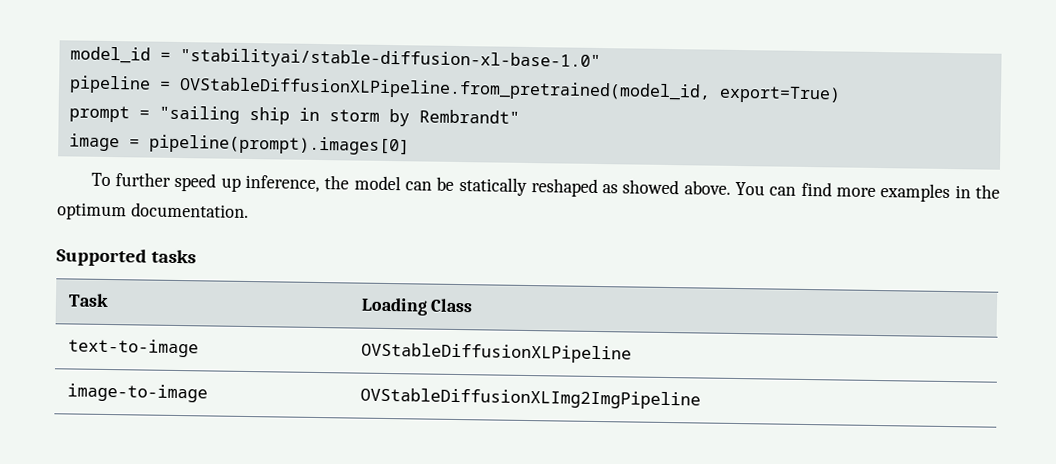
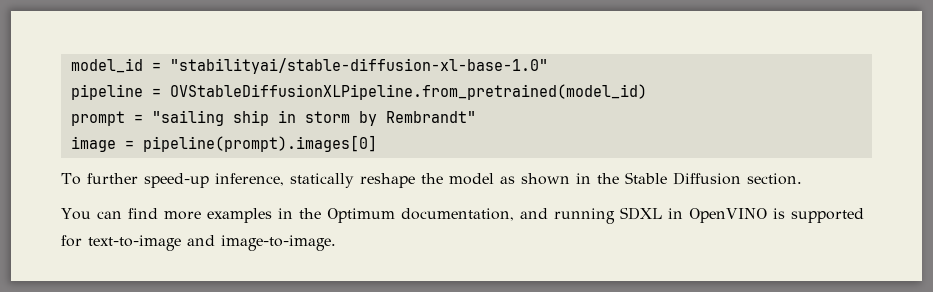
[178,76,841,104] OVStableDiffusionXLPipeline.from_pretrained(model_id, export=True) -> [169,84,647,100] OVStableDiffusionXLPipeline.from_pretrained(model_id)
[174,172,731,197] speed up inference, the model can be statically reshaped as showed above. -> [143,172,802,188] speed-up inference, statically reshape the model as shown in the Stable Diffusion section. //
[57,202,249,221] [56,248,197,267] [67,293,109,307] [360,297,474,316] [67,338,199,358] [360,342,632,364] [66,383,208,403] [359,387,701,410] optimum documentation. // Supported tasks // Task | Loading Class // text-to-image | OVStableDiffusionXLPipeline // image-to-image | OVStableDiffusionXLImg2ImgPipeline -> [326,207,864,224] [61,235,336,251] Optimum documentation, and running SDXL in OpenVINO is supported for text-to-image and image-to-image.

